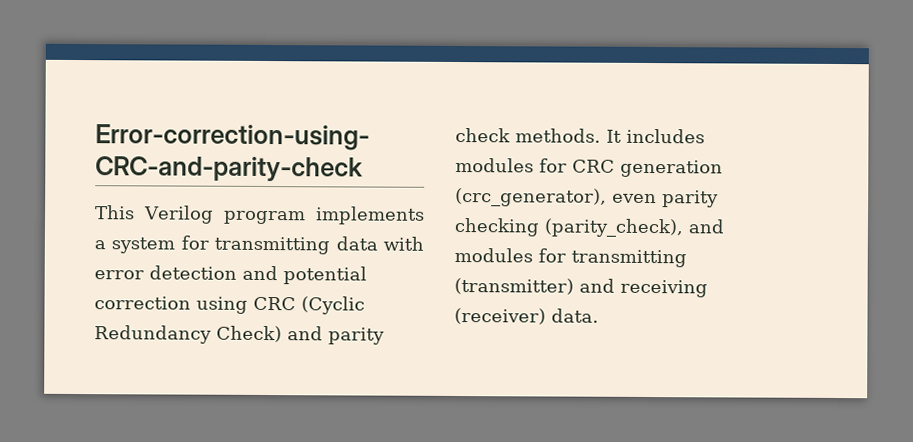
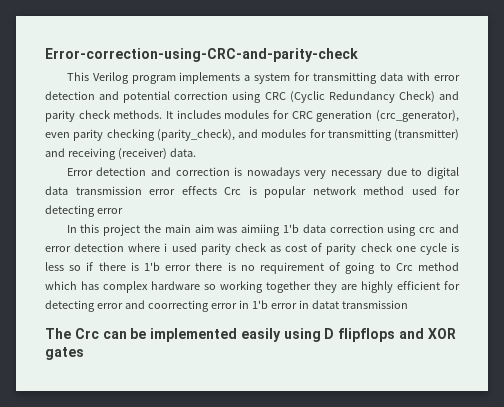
(599, 315) none -> [66,167,460,179] [45,186,460,198] [45,205,123,217] [66,224,459,236] [45,243,460,255] [45,262,459,274] [45,281,460,293] [45,300,408,312] [45,328,456,342] [45,347,84,360] // Error detection and correction is nowadays very necessary due to digital data transmission error effects Crc is popular network method used for detecting error // In this project the main aim was aimiing 1'b data correction using crc and error detection where i used parity check as cost of parity check one cycle is less so if there is 1'b error there is no requirement of going to Crc method which has complex hardware so working together they are highly efficient for detecting error and coorrecting error in 1'b error in datat transmission // The Crc can be implemented easily using D flipflops and XOR gates

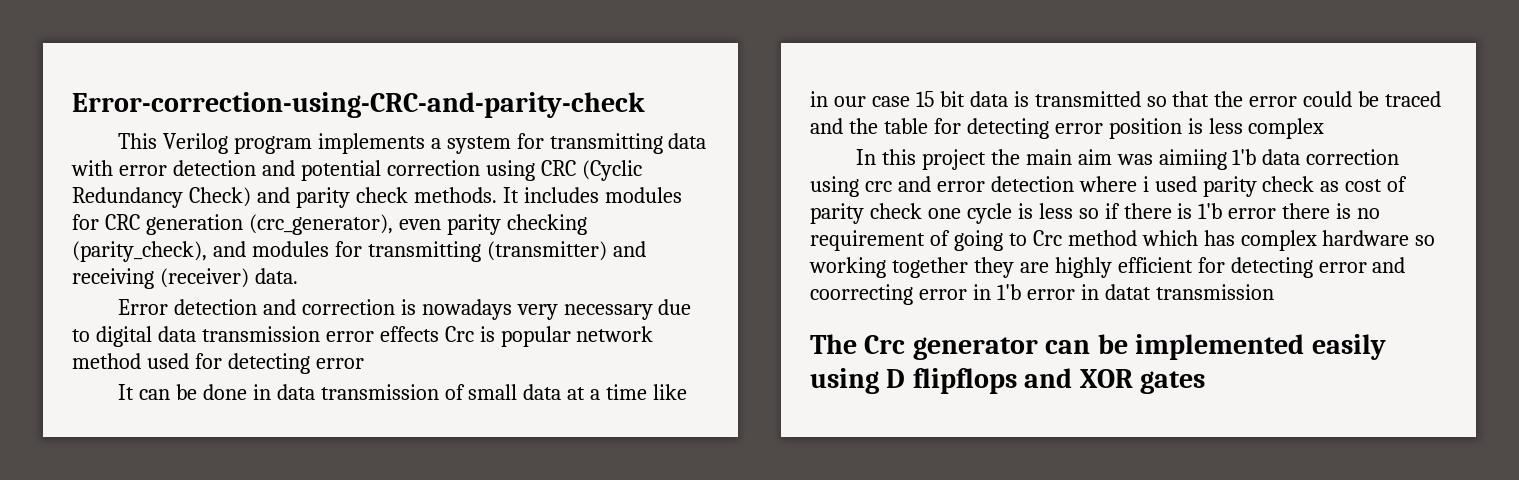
(123, 211) none -> [117,384,688,400] [810,91,1442,107] [810,118,1325,139] // It can be done in data transmission of small data at a time like in our case 15 bit data is transmitted so that the error could be traced and the table for detecting error position is less complex
(99, 333) none -> [912,337,1038,360] generator

